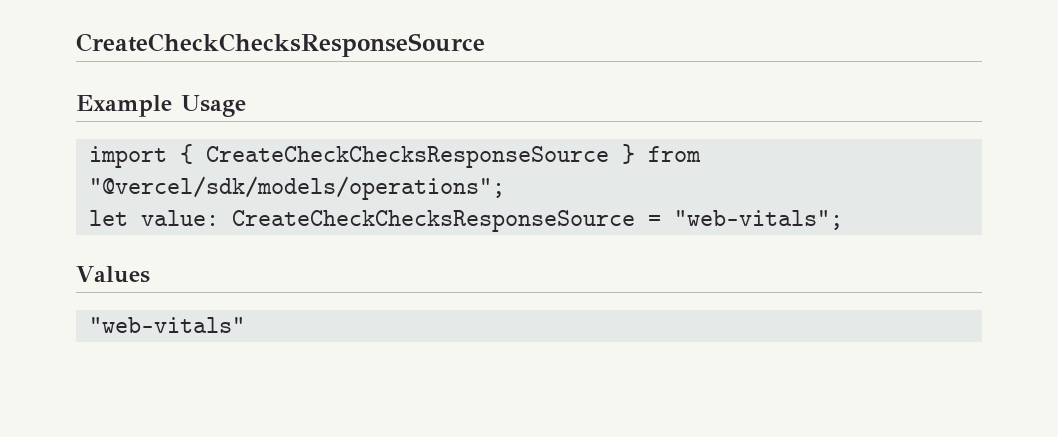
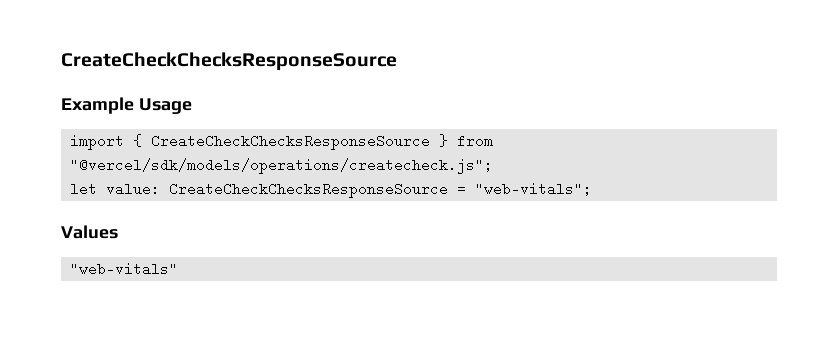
[88,176,505,200] "@vercel/sdk/models/operations"; -> [69,158,493,174] "@vercel/sdk/models/operations/createcheck.js";

